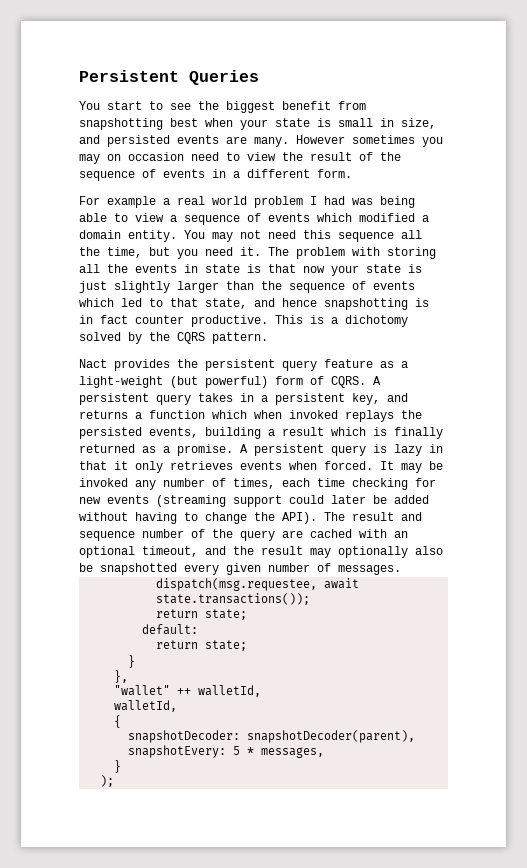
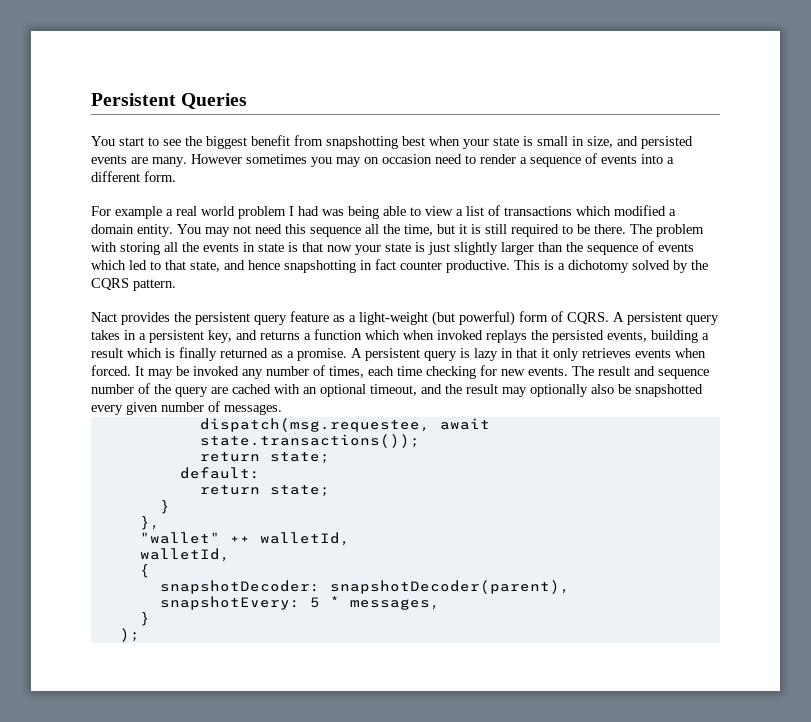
[247,152,401,161] [79,169,226,181] view the result of the sequence of events in -> [480,153,663,167] render a sequence of events into
[184,213,310,225] sequence of events -> [466,205,572,216] list of transactions
[177,247,261,259] you need it. -> [459,224,626,237] it is still required to be there.
[415,298,429,307] is -> (356, 266) none
[107,495,429,507] [79,512,317,524] events (streaming support could later be added without having to change the API). -> [528,367,568,376] events.

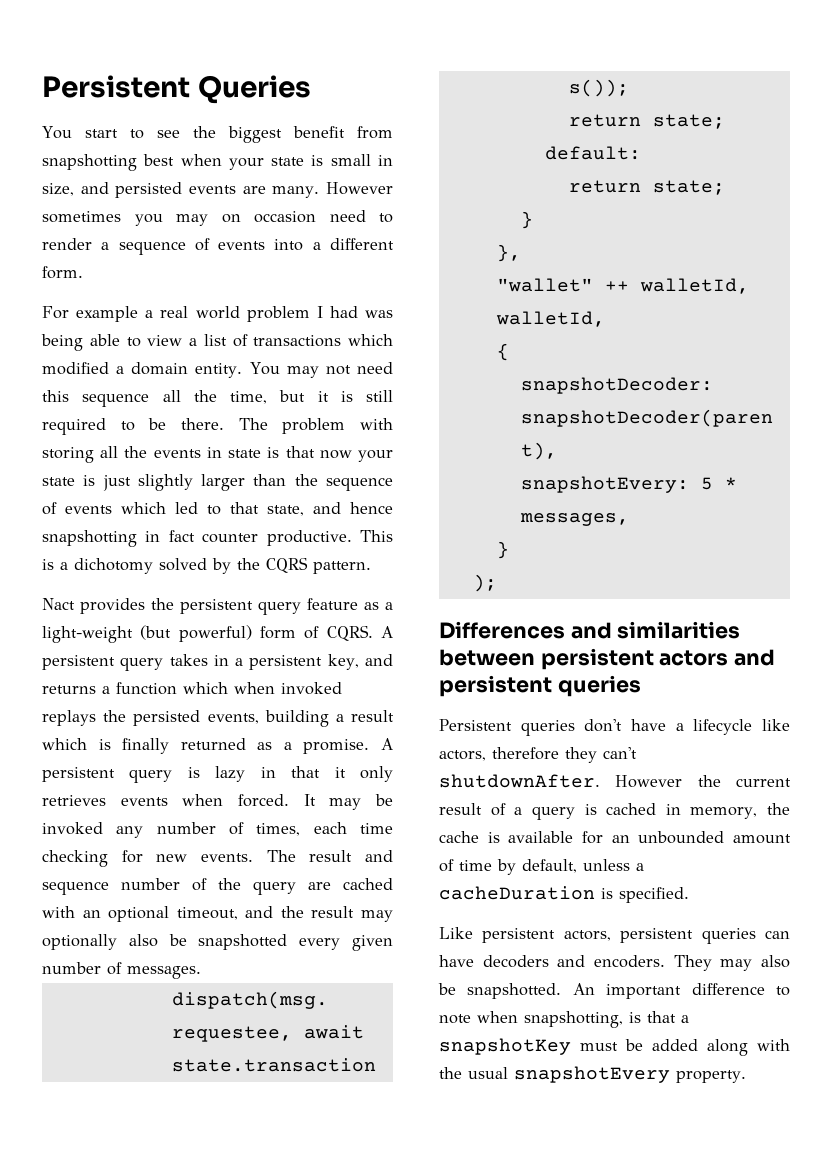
(140, 635) none -> [439,621,741,639] [439,648,776,670] [439,675,641,697] [439,719,790,736] [439,747,637,763] [439,774,791,788] [439,803,790,820] [439,831,791,844] [439,859,644,875] [439,886,689,903] [439,927,790,944] [439,955,790,971] [438,983,790,999] [439,1011,689,1028] [439,1038,790,1056] [439,1066,746,1083] // Differences and similarities between persistent actors and persistent queries // Persistent queries don't have a lifecycle like actors, therefore they can't shutdownAfter. However the current result of a query is cached in memory, the cache is available for an unbounded amount of time by default, unless a cacheDuration is specified. // Like persistent actors, persistent queries can have decoders and encoders. They may also be snapshotted. An important difference to note when snapshotting, is that a snapshotKey must be added along with the usual snapshotEvery property.

